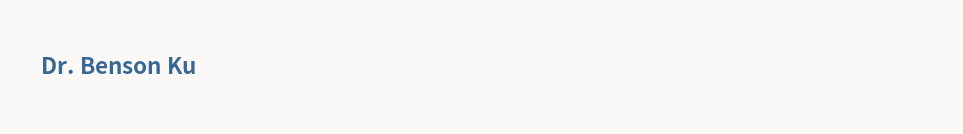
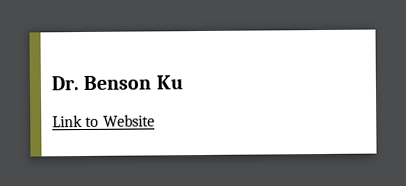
(197, 65) none -> [52,114,155,128] // Link to Website

